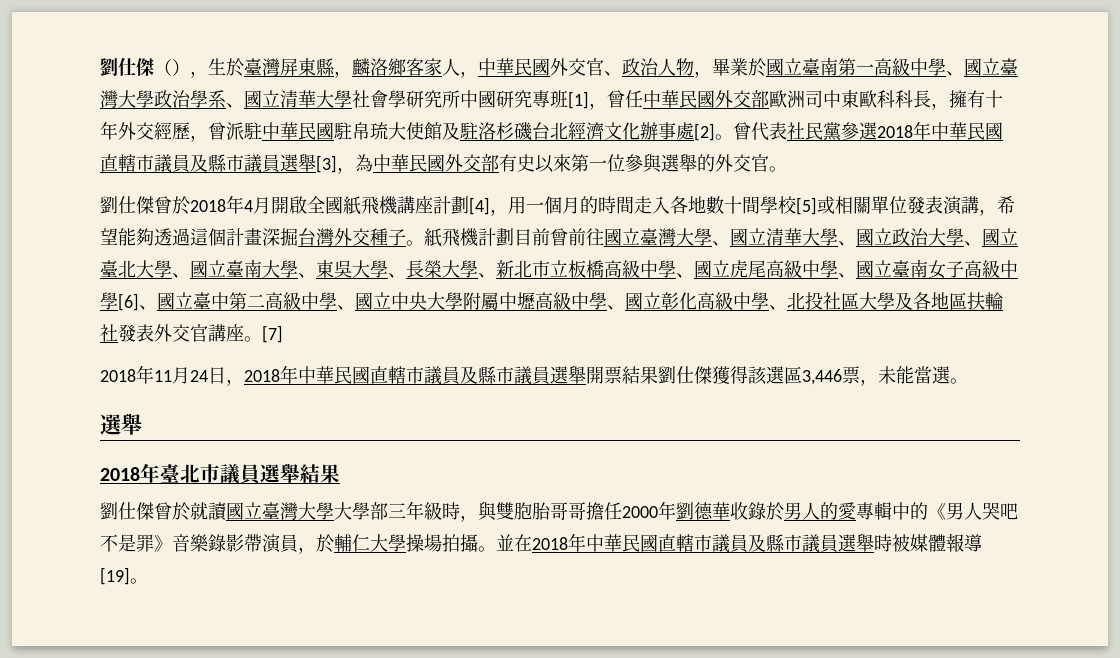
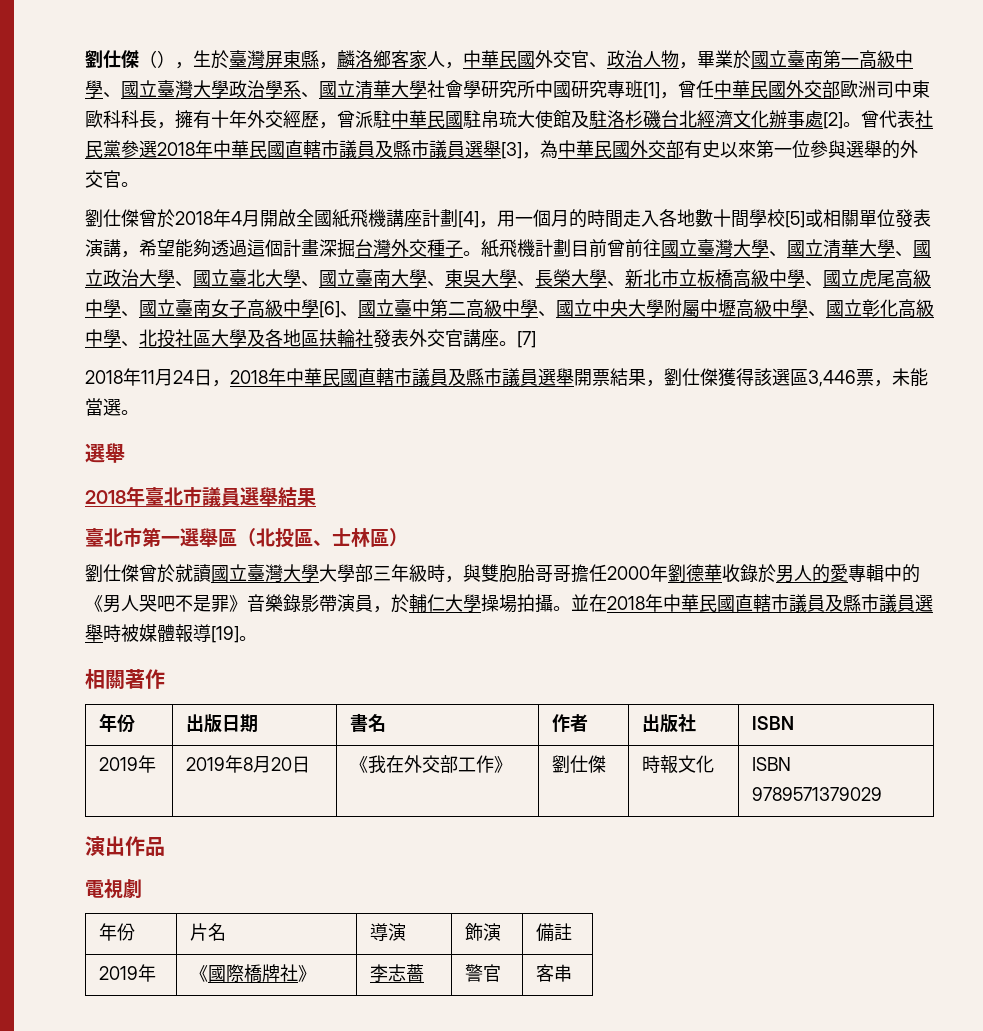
(658, 375) none -> [646,380,664,387] ，
(340, 473) none -> [85,528,408,548] // 臺北市第一選舉區（北投區、士林區）
(148, 581) none -> [85,669,165,689] [98,713,135,733] [185,714,258,733] [349,713,386,732] [551,714,588,732] [641,714,696,733] [751,716,794,730] [98,755,156,773] [185,755,310,773] [349,755,512,773] [551,755,606,774] [641,755,714,773] [751,757,791,771] [751,787,882,801] [85,836,165,856] [85,879,142,899] [98,923,135,941] [189,923,226,941] [369,923,406,941] [464,923,501,941] [535,923,572,942] [98,964,156,982] [189,964,316,983] [369,964,424,982] [464,964,501,982] [535,964,572,982] // 相關著作 // 年份 | 出版日期 | 書名 | 作者 | 出版社 | ISBN // 2019年 | 2019年8月20日 | 《我在外交部工作》 | 劉仕傑 | 時報文化 | ISBN 9789571379029 // 演出作品 // 電視劇 // 年份 | 片名 | 導演 | 飾演 | 備註 // 2019年 | 《國際橋牌社》 | 李志薔 | 警官 | 客串

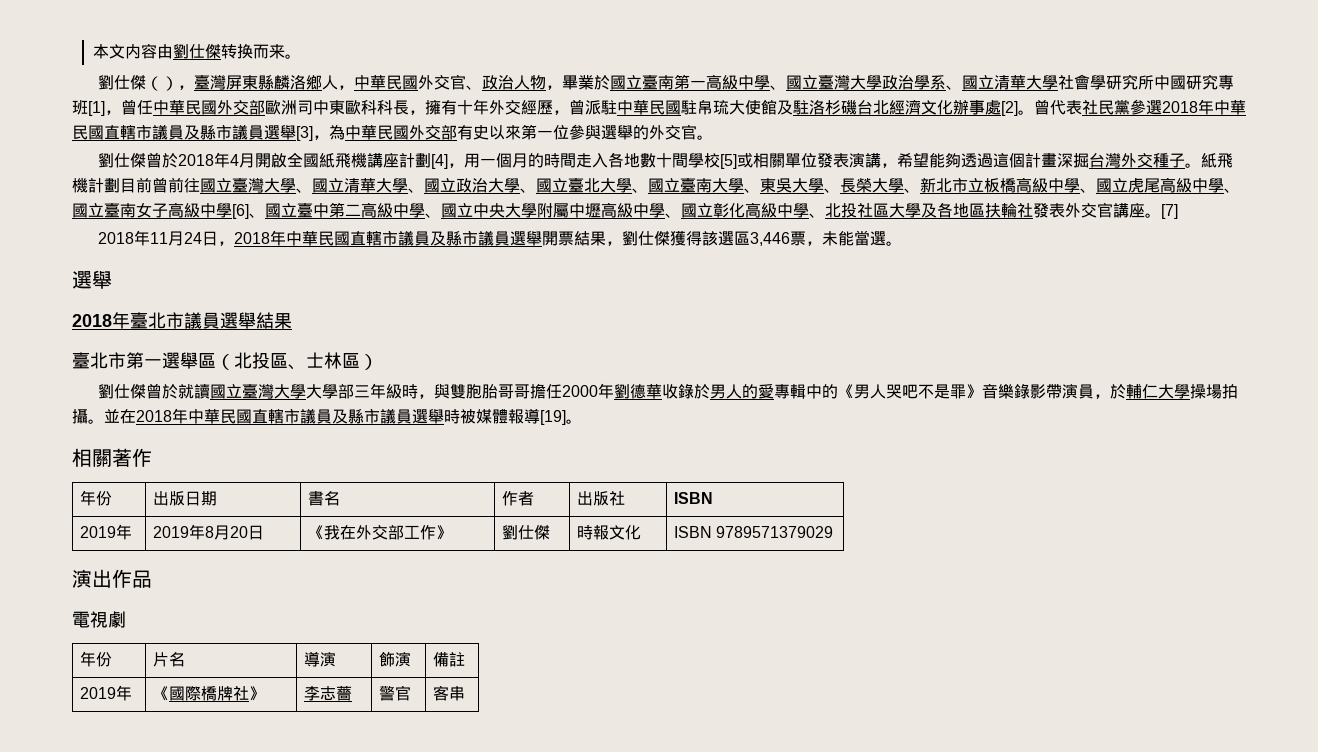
(85, 59) none -> [92,43,301,59] 本文内容由劉仕傑转换而来。 //
[193,50,229,69] 生於 -> (195, 87) none
[319,50,427,69] ，麟洛鄉客家 -> [274,74,323,90] 麟洛鄉

